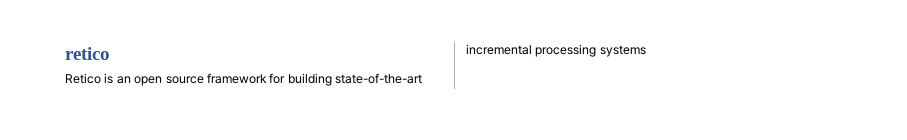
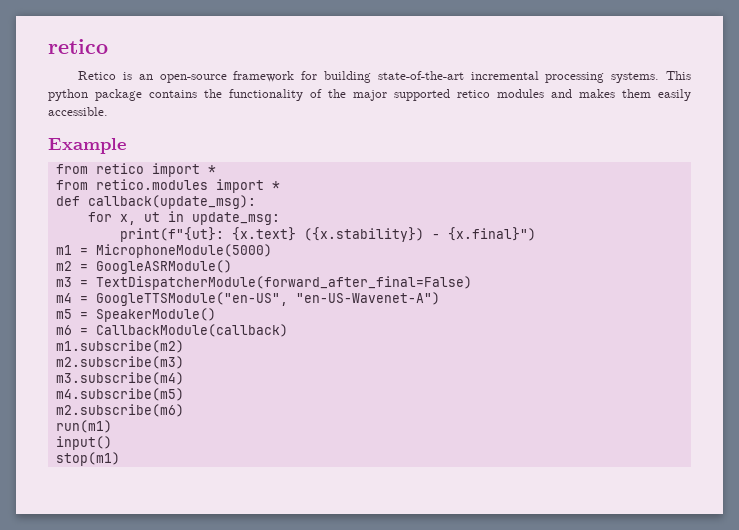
[134,76,204,86] open source -> [159,74,227,83] open-source
[599,45,646,57] systems -> [611,71,691,83] [48,89,691,101] [48,107,108,116] [48,138,126,154] [55,163,216,177] [55,179,280,193] [55,195,256,209] [87,211,280,225] [119,227,536,242] [55,244,272,258] [55,260,232,274] [55,276,472,290] [55,292,440,306] [55,308,216,322] [55,324,288,337] [55,340,184,353] [55,356,184,369] [55,372,184,385] [55,388,184,401] [55,404,184,417] [55,420,112,433] [55,436,112,450] [55,452,120,466] systems. This python package contains the functionality of the major supported retico modules and makes them easily accessible. // Example // from retico import * // from retico.modules import * // def callback(update_msg): // for x, ut in update_msg: // print(f"{ut}: {x.text} ({x.stability}) - {x.final}") // m1 = MicrophoneModule(5000) // m2 = GoogleASRModule() // m3 = TextDispatcherModule(forward_after_final=False) // m4 = GoogleTTSModule("en-US", "en-US-Wavenet-A") // m5 = SpeakerModule() // m6 = CallbackModule(callback) // m1.subscribe(m2) // m2.subscribe(m3) // m3.subscribe(m4) // m4.subscribe(m5) // m2.subscribe(m6) // run(m1) // input() // stop(m1)

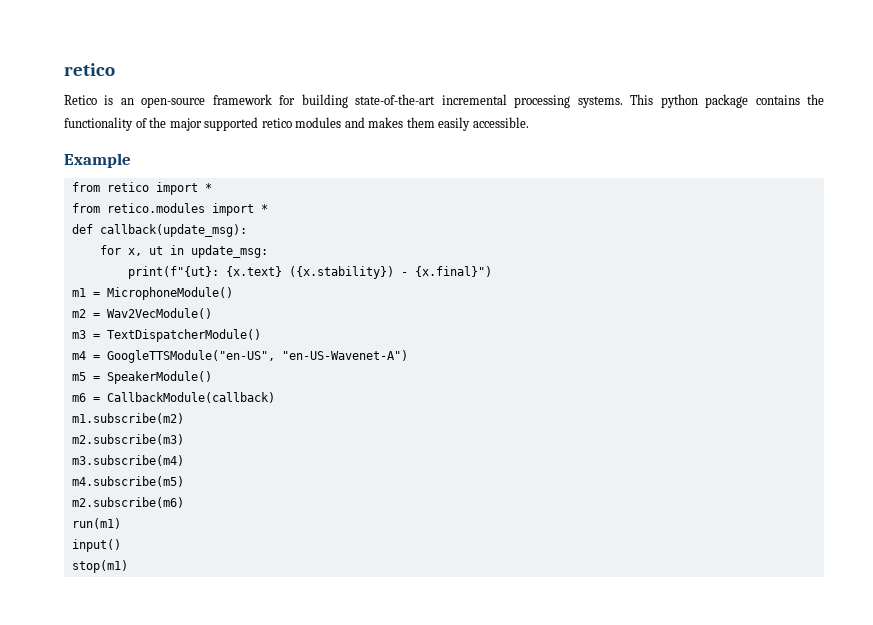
[95,244,272,258] MicrophoneModule(5000) -> [106,287,233,300] MicrophoneModule()
[95,260,232,274] GoogleASRModule() -> [106,308,212,319] Wav2VecModule()
[95,276,472,290] TextDispatcherModule(forward_after_final=False) -> [106,329,261,342] TextDispatcherModule()

